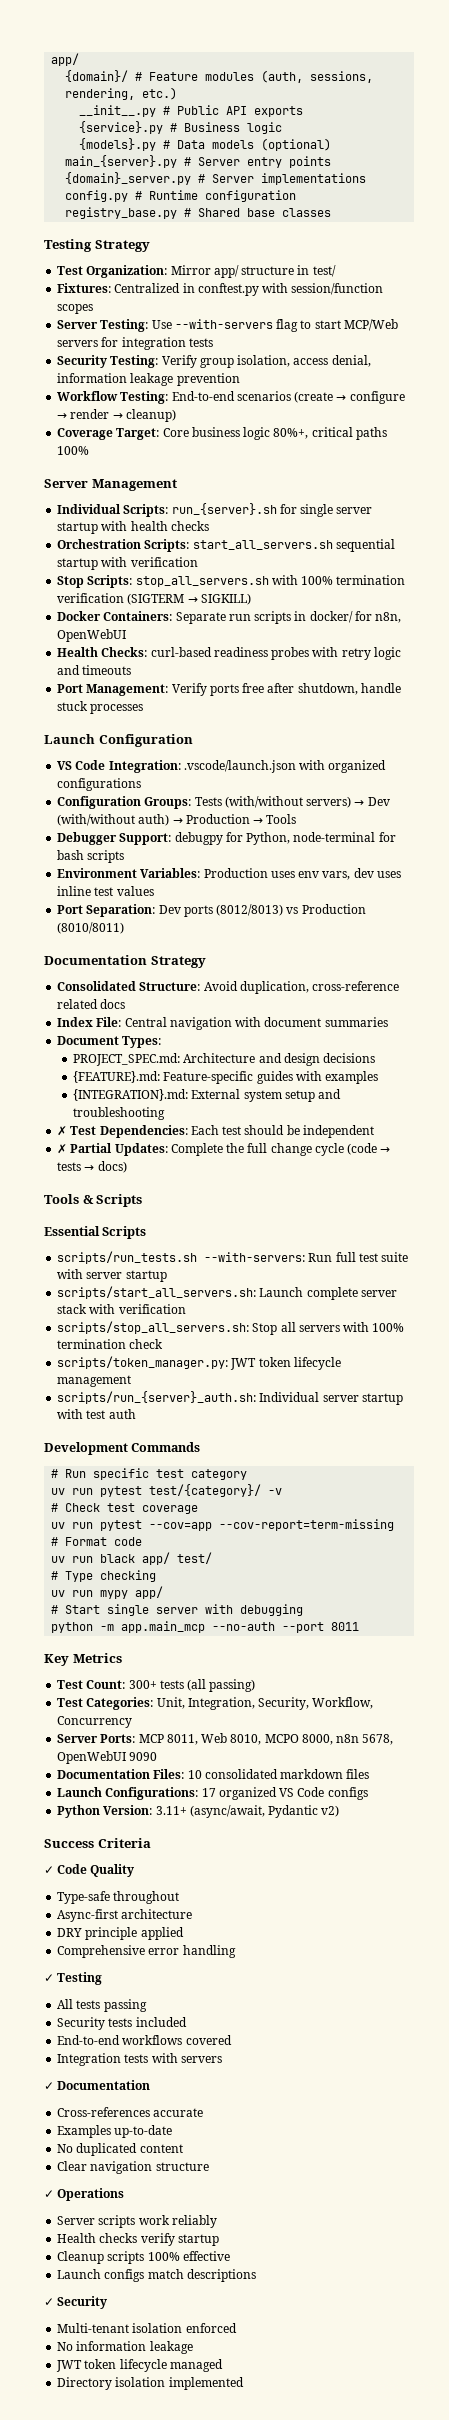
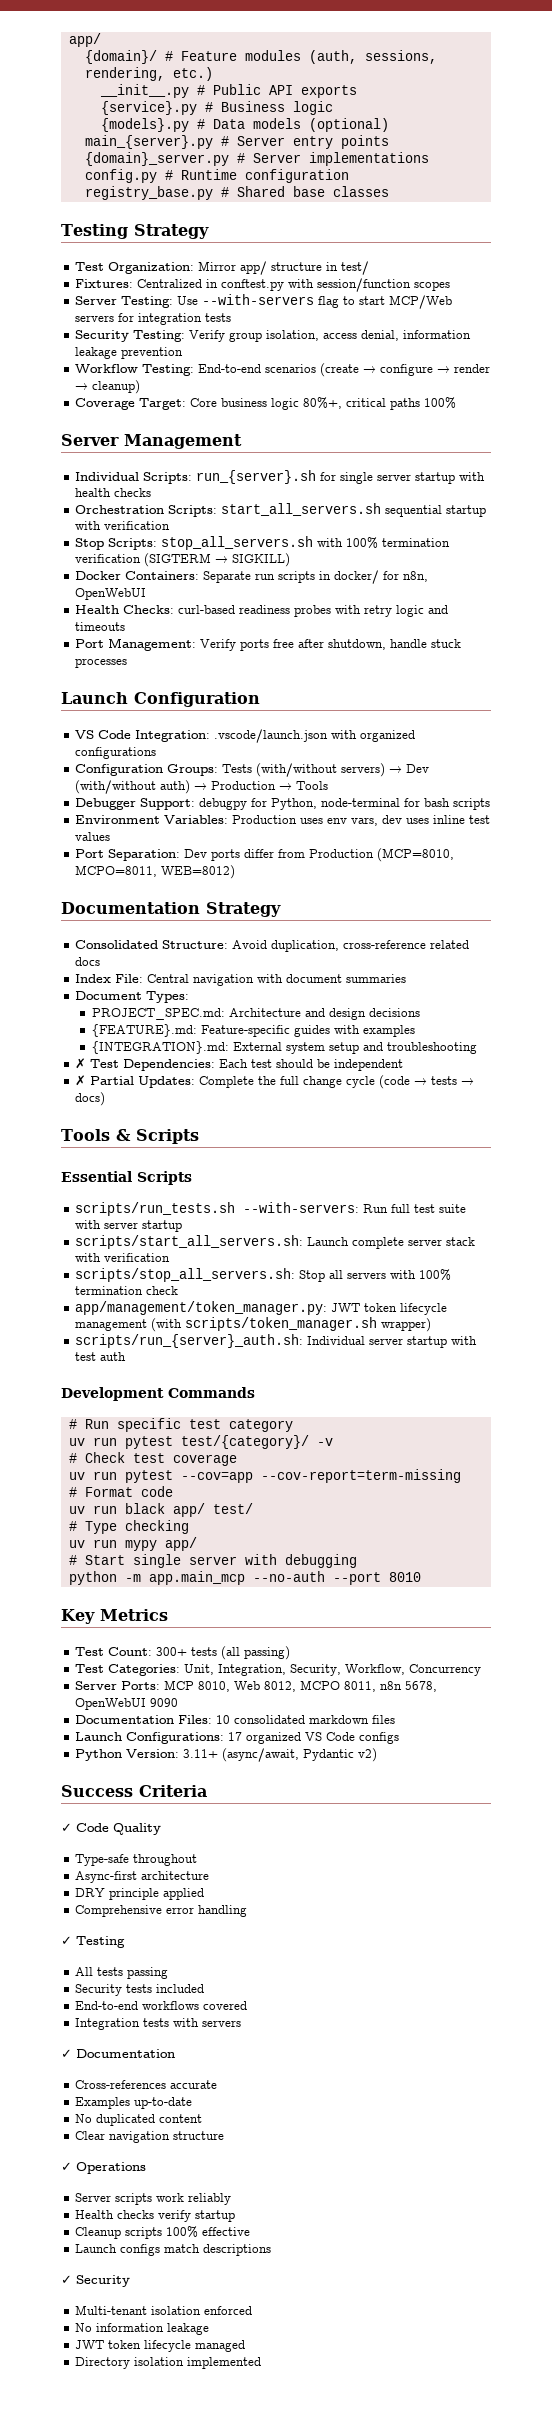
[216,904,366,916] [57,922,125,934] (8012/8013) vs Production (8010/8011) -> [244,848,455,862] [75,865,236,879] differ from Production (MCP=8010, MCPO=8011, WEB=8012)
[57,1356,229,1369] scripts/token_manager.py: -> [75,1301,328,1315] app/management/token_manager.py:
(132, 1381) none -> [151,1317,432,1332] (with scripts/token_manager.sh wrapper)
[331,1622,360,1631] 8011 -> [388,1572,421,1582] 8010
[166,1733,333,1745] 8011, Web 8010, MCPO 8000, -> [198,1680,377,1692] 8010, Web 8012, MCPO 8011,

